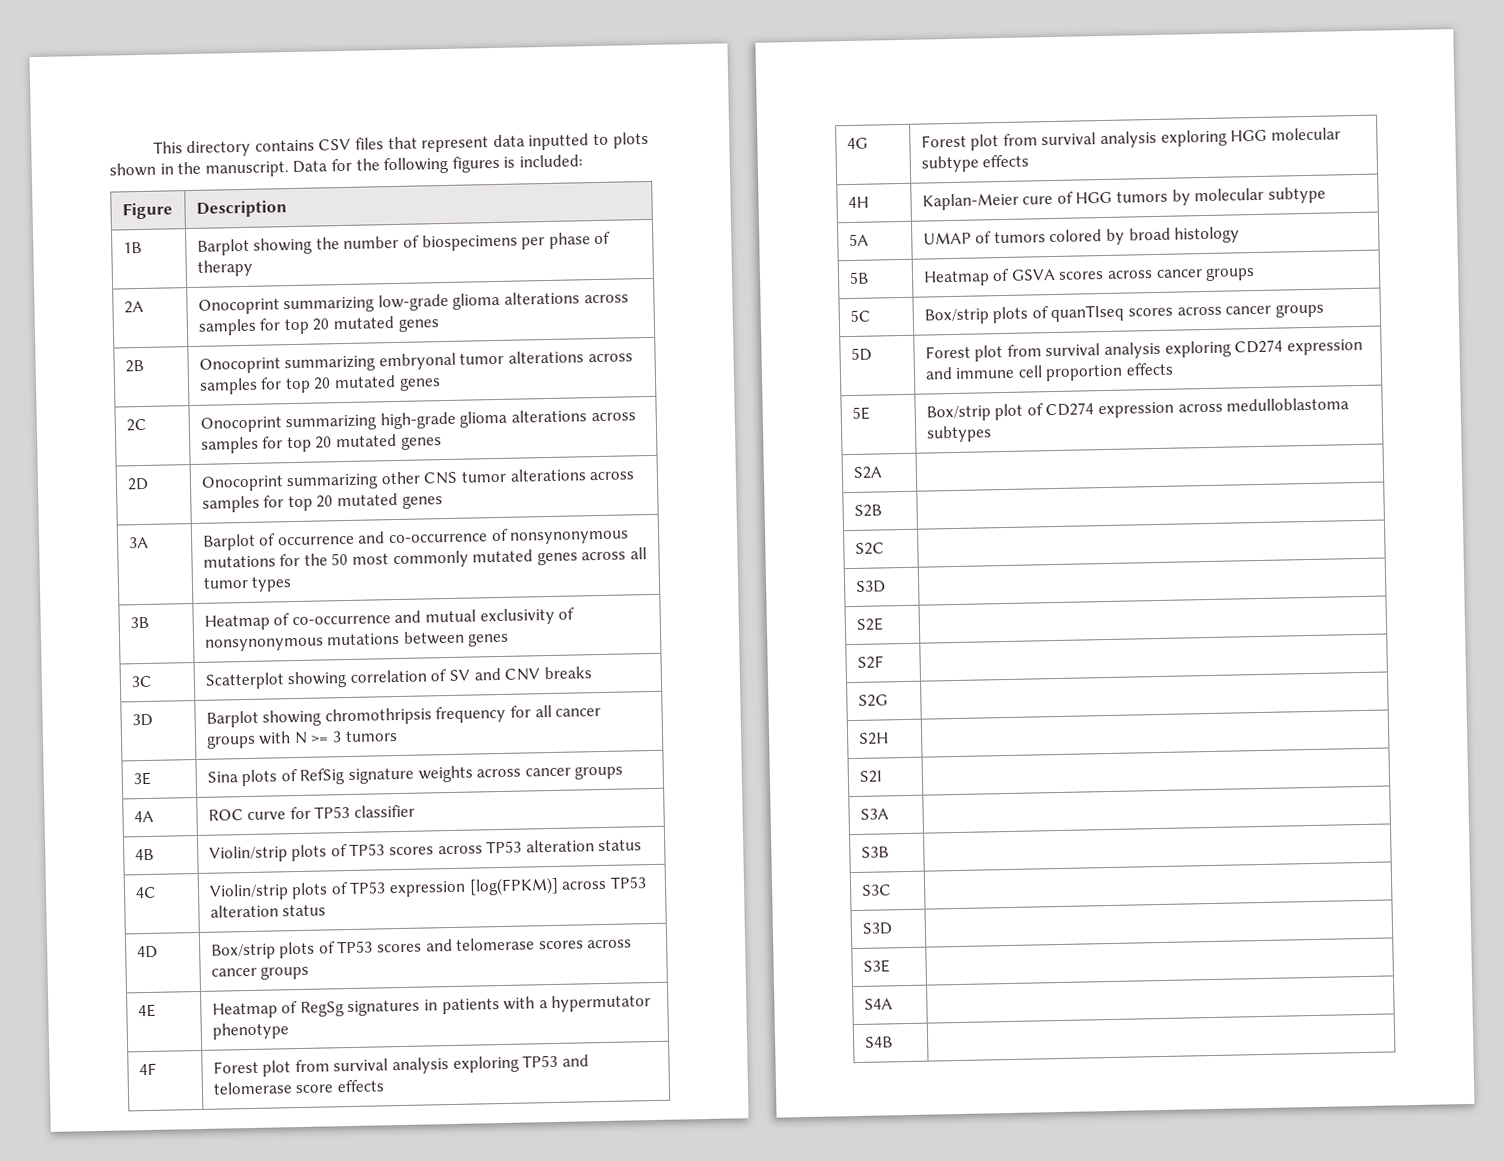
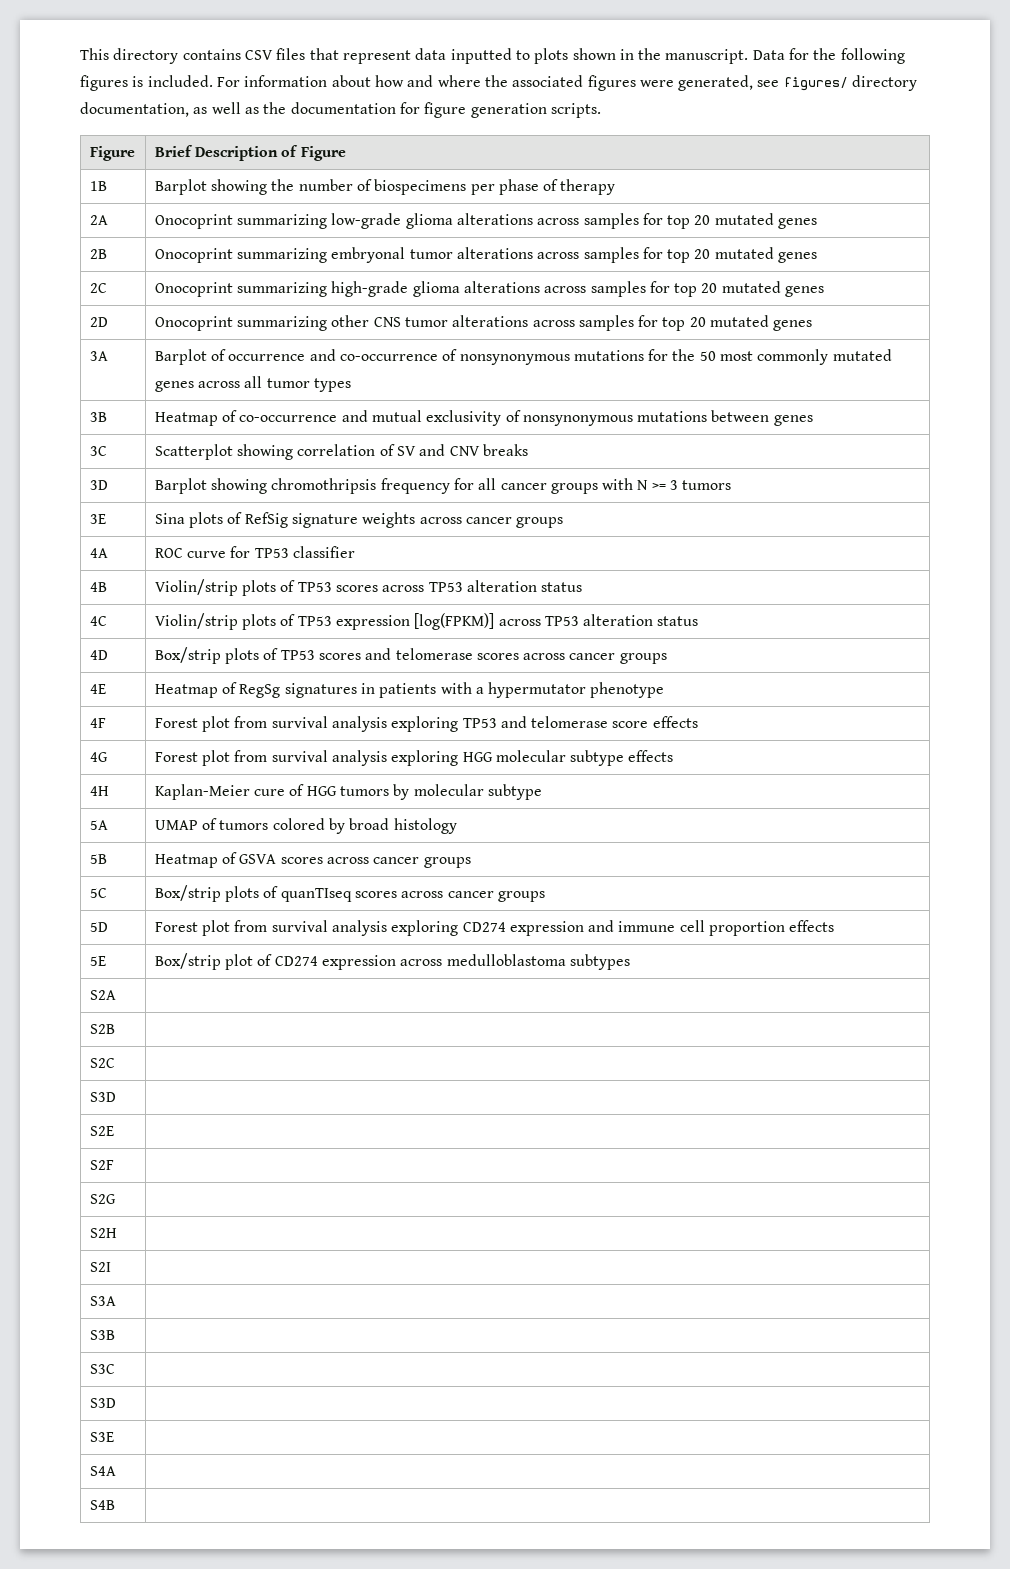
[518,154,583,168] included: -> [147,75,918,91] [80,102,601,118] included. For information about how and where the associated figures were generated, see figures/ directory documentation, as well as the documentation for figure generation scripts.
(173, 211) none -> [154,145,193,157] Brief
(287, 209) none -> [281,145,346,161] of Figure

